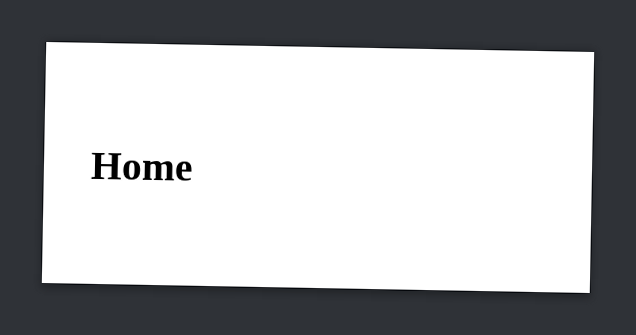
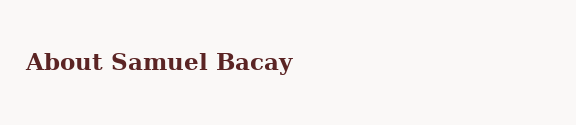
[90,152,194,181] Home -> [25,53,293,75] About Samuel Bacay

